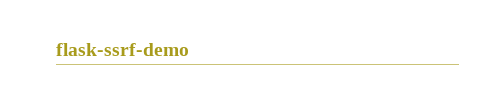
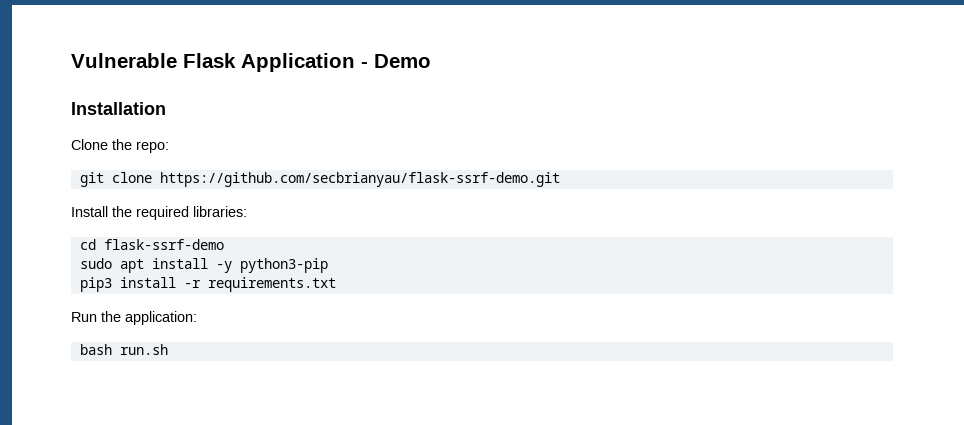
[56,43,189,56] flask-ssrf-demo -> [71,53,431,72] [71,102,166,115] [71,139,169,153] [79,172,560,187] [71,206,247,220] [79,239,224,250] [79,258,328,273] [79,277,336,292] [71,311,197,325] [79,344,168,355] Vulnerable Flask Application - Demo // Installation // Clone the repo: // git clone https://github.com/secbrianyau/flask-ssrf-demo.git // Install the required libraries: // cd flask-ssrf-demo // sudo apt install -y python3-pip // pip3 install -r requirements.txt // Run the application: // bash run.sh

